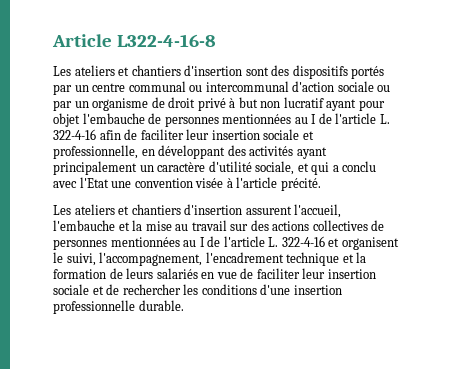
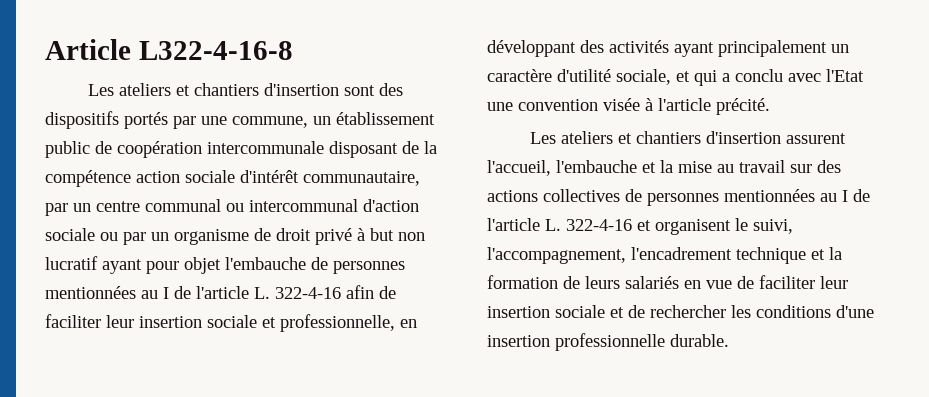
(72, 89) none -> [201,112,435,128] [45,141,437,158] [45,170,420,187] [45,203,68,216] une commune, un établissement public de coopération intercommunale disposant de la compétence action sociale d'intérêt communautaire, par

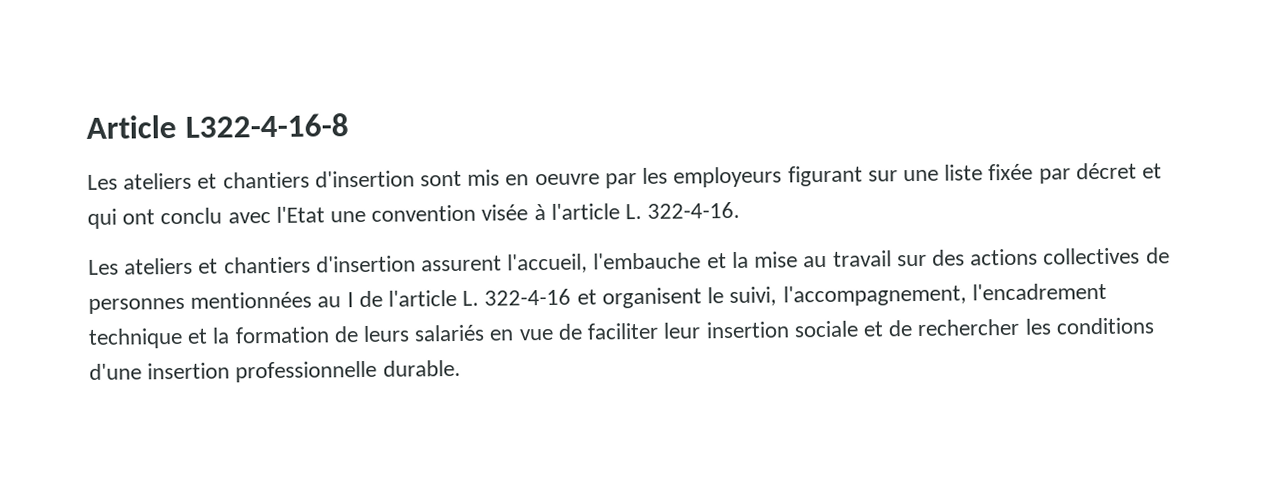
[379,83,404,96] [45,111,435,129] [45,141,437,158] [45,170,420,187] [45,199,419,216] [45,228,425,245] [45,256,405,274] [45,285,396,299] [45,314,417,332] [487,40,849,57] [487,69,671,85] des dispositifs portés par une commune, un établissement public de coopération intercommunale disposant de la compétence action sociale d'intérêt communautaire, par un centre communal ou intercommunal d'action sociale ou par un organisme de droit privé à but non lucratif ayant pour objet l'embauche de personnes mentionnées au I de l'article L. 322-4-16 afin de faciliter leur insertion sociale et professionnelle, en développant des activités ayant principalement un caractère d'utilité sociale, -> [467,162,1137,189] mis en oeuvre par les employeurs figurant sur une liste fixée par décret
[722,73,730,82] a -> [122,209,156,225] ont
[716,98,770,115] précité. -> [625,201,741,220] L. 322-4-16.

